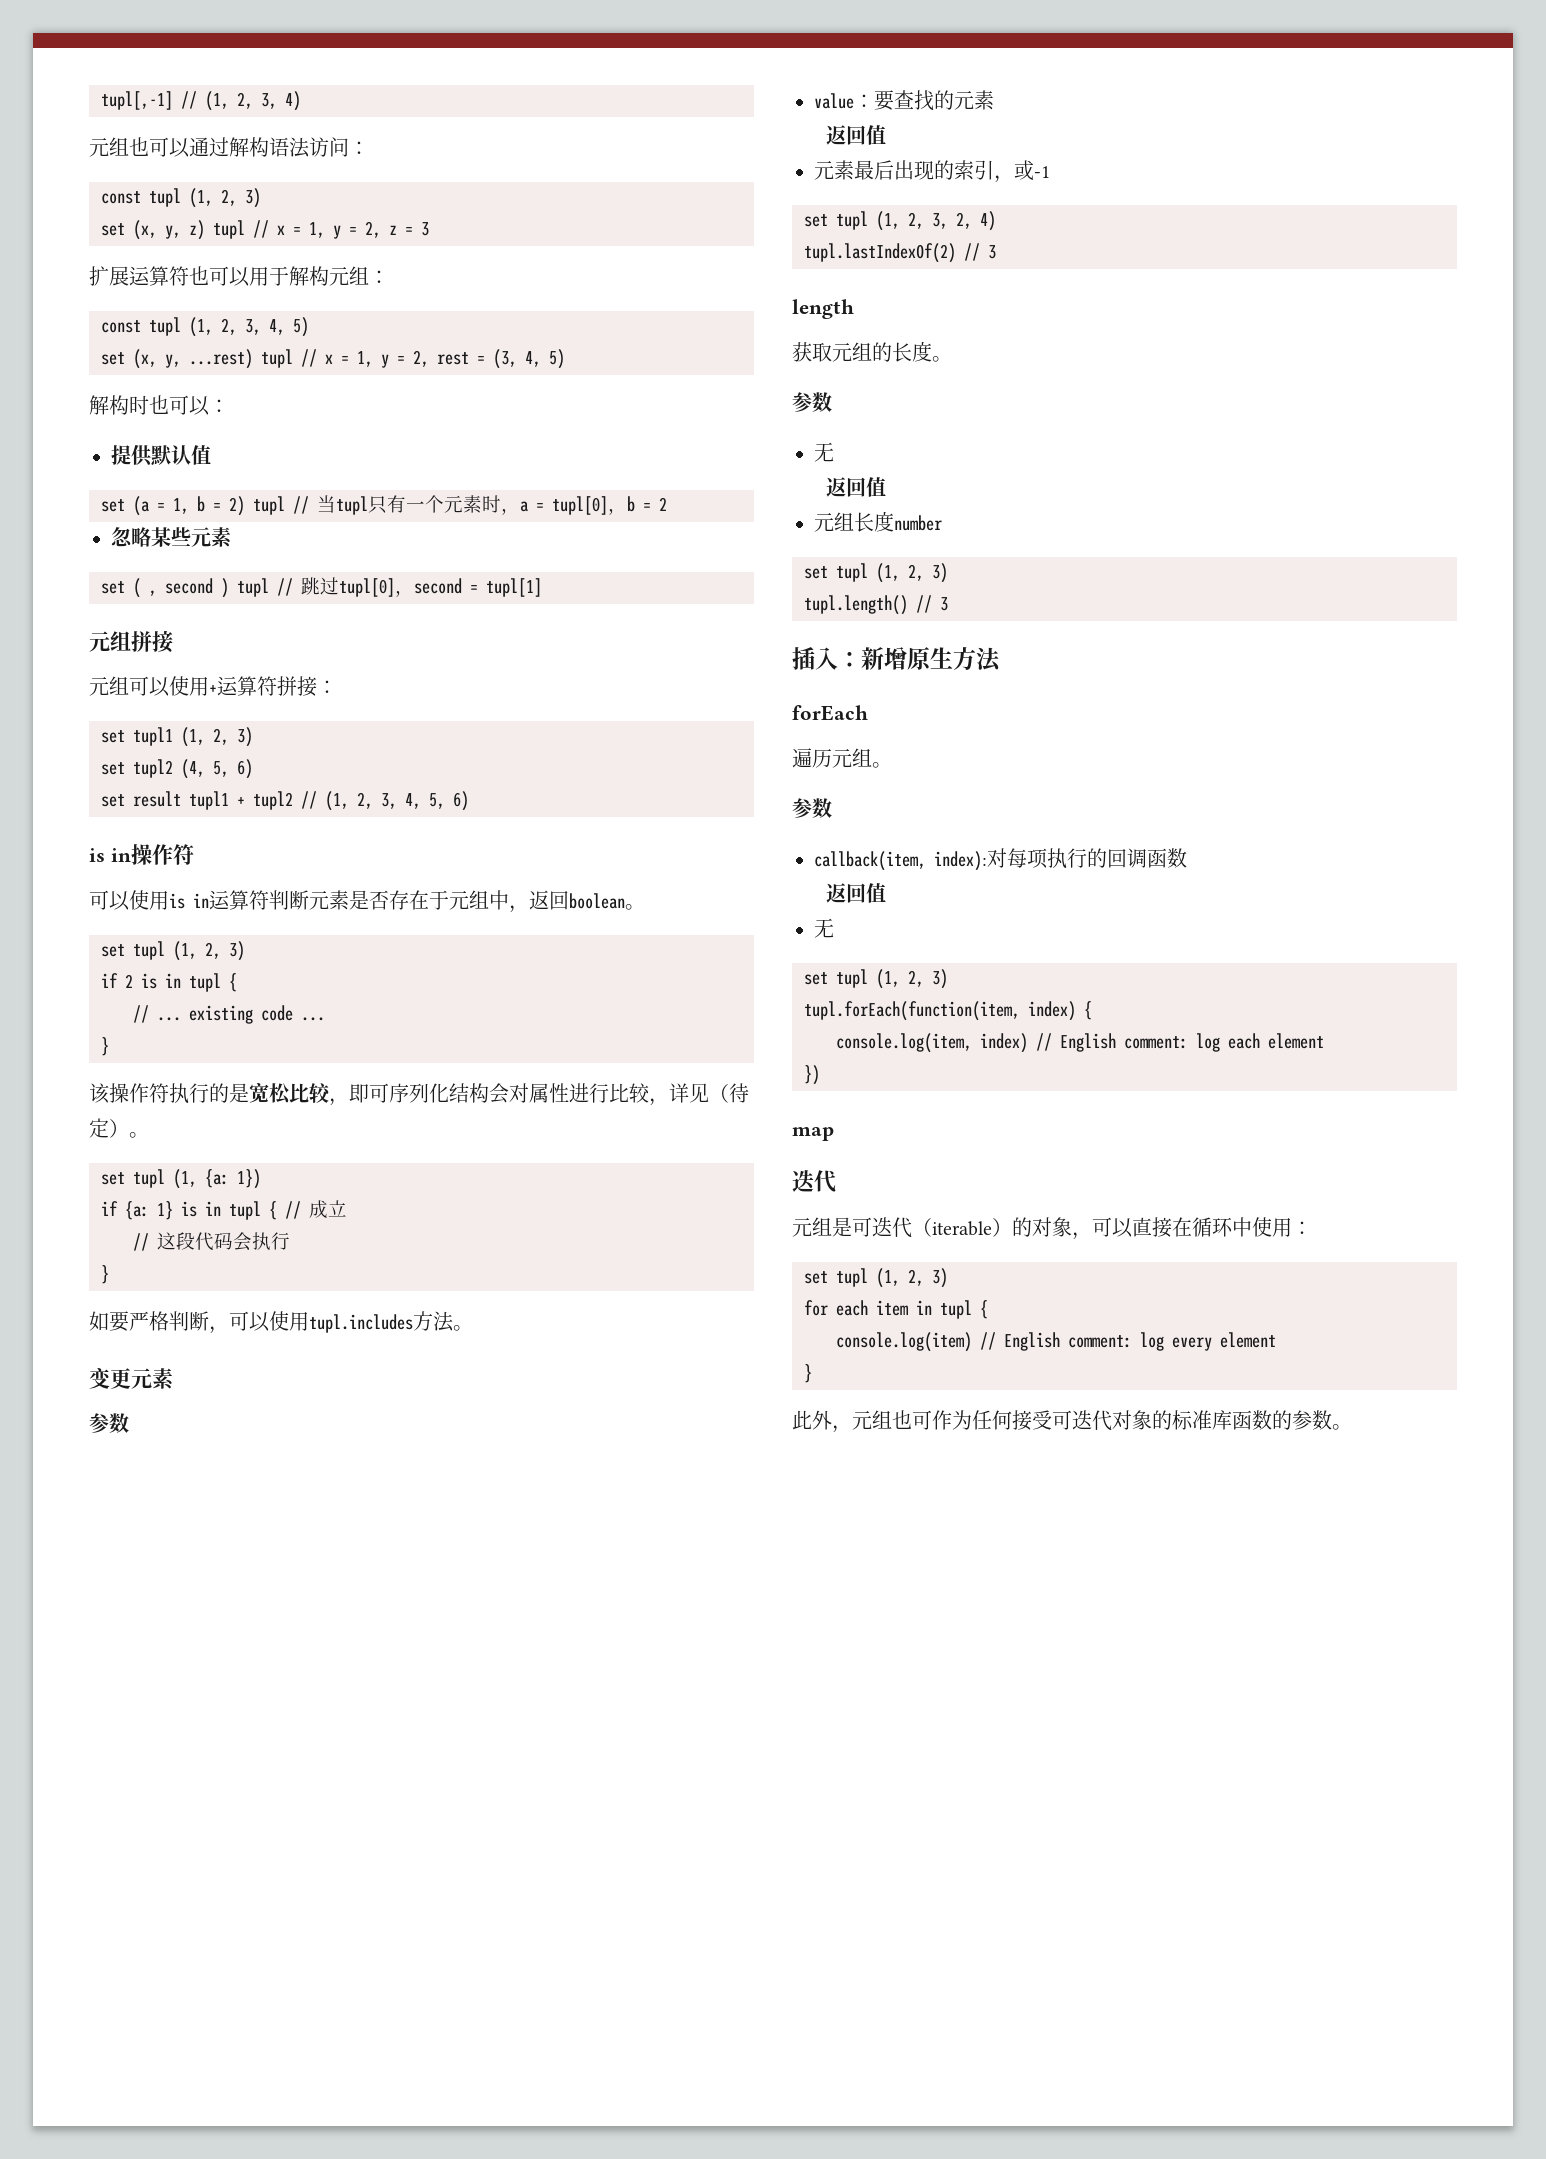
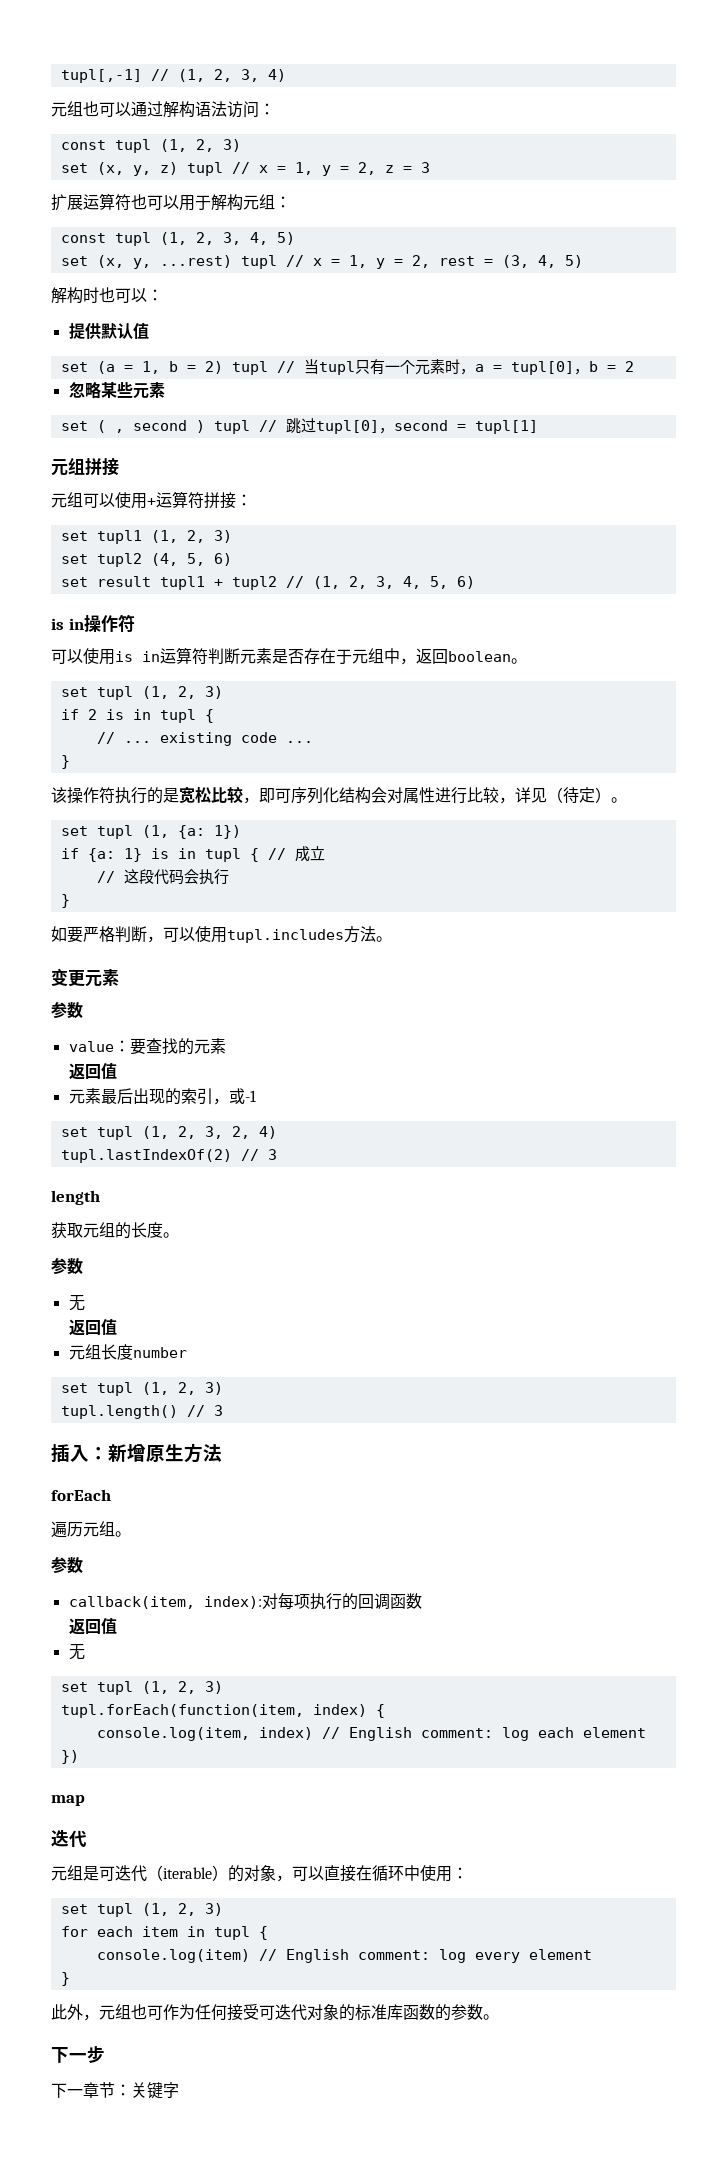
(1352, 1427) none -> [51,2046,105,2063] [51,2082,179,2099] // 下一步 // 下一章节：关键字

